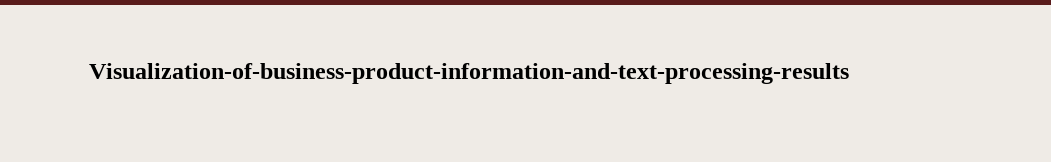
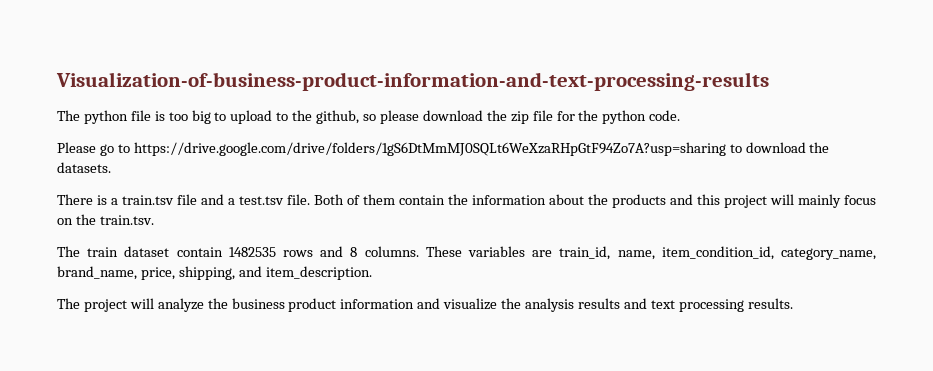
(849, 73) none -> [57,110,681,124] [57,142,830,156] [57,162,111,173] [57,194,876,208] [57,214,154,225] [57,246,876,260] [57,266,372,280] [57,298,793,312] // The python file is too big to upload to the github, so please download the zip file for the python code. // Please go to https://drive.google.com/drive/folders/1gS6DtMmMJ0SQLt6WeXzaRHpGtF94Zo7A?usp=sharing to download the datasets. // There is a train.tsv file and a test.tsv file. Both of them contain the information about the products and this project will mainly focus on the train.tsv. // The train dataset contain 1482535 rows and 8 columns. These variables are train_id, name, item_condition_id, category_name, brand_name, price, shipping, and item_description. // The project will analyze the business product information and visualize the analysis results and text processing results.

